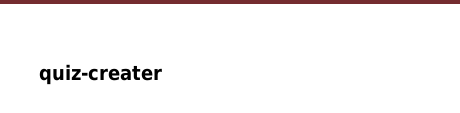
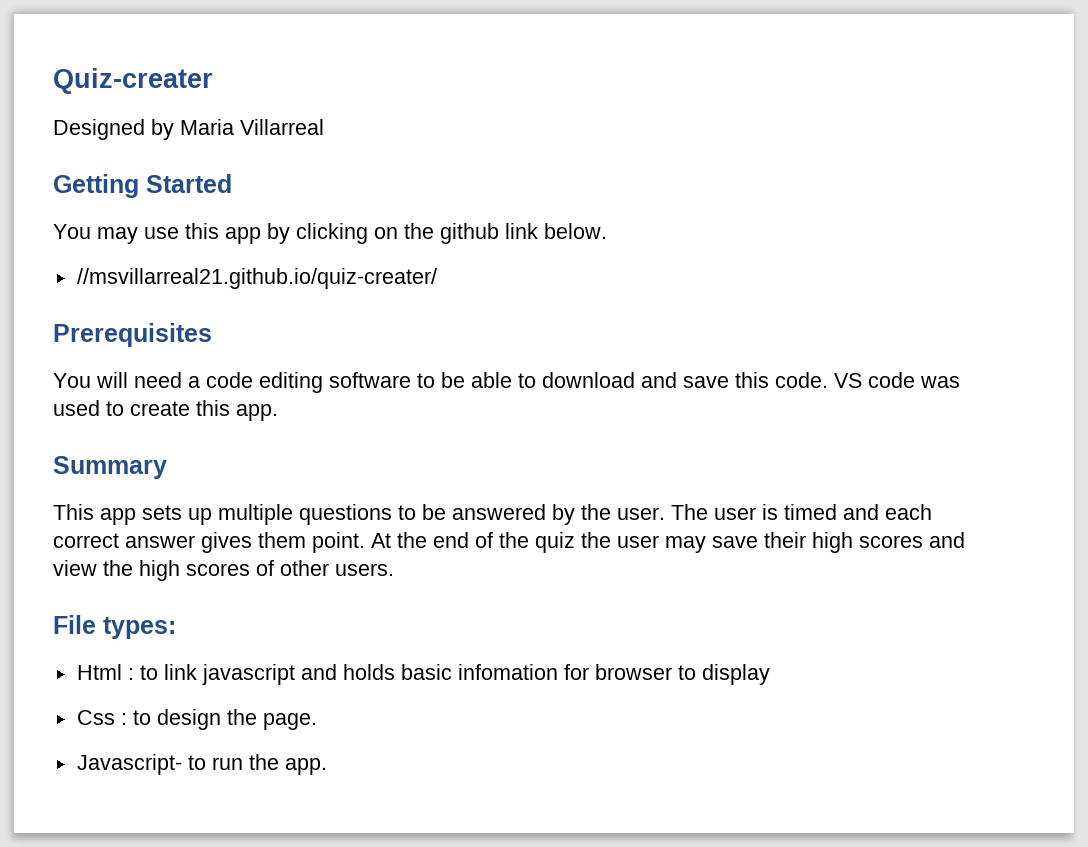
[39,64,162,85] quiz-creater -> [53,68,213,94] [53,119,324,140] [53,174,232,198] [53,223,607,244] [76,268,437,289] [53,323,212,347] [53,372,960,393] [53,400,278,421] [53,456,167,479] [53,504,932,525] [53,532,965,553] [53,560,394,581] [53,615,176,639] [76,664,770,685] [76,709,317,730] [76,754,327,775] Quiz-creater // Designed by Maria Villarreal // Getting Started // You may use this app by clicking on the github link below. // //msvillarreal21.github.io/quiz-creater/ // Prerequisites // You will need a code editing software to be able to download and save this code. VS code was used to create this app. // Summary // This app sets up multiple questions to be answered by the user. The user is timed and each correct answer gives them point. At the end of the quiz the user may save their high scores and view the high scores of other users. // File types: // Html : to link javascript and holds basic infomation for browser to display // Css : to design the page. // Javascript- to run the app.

